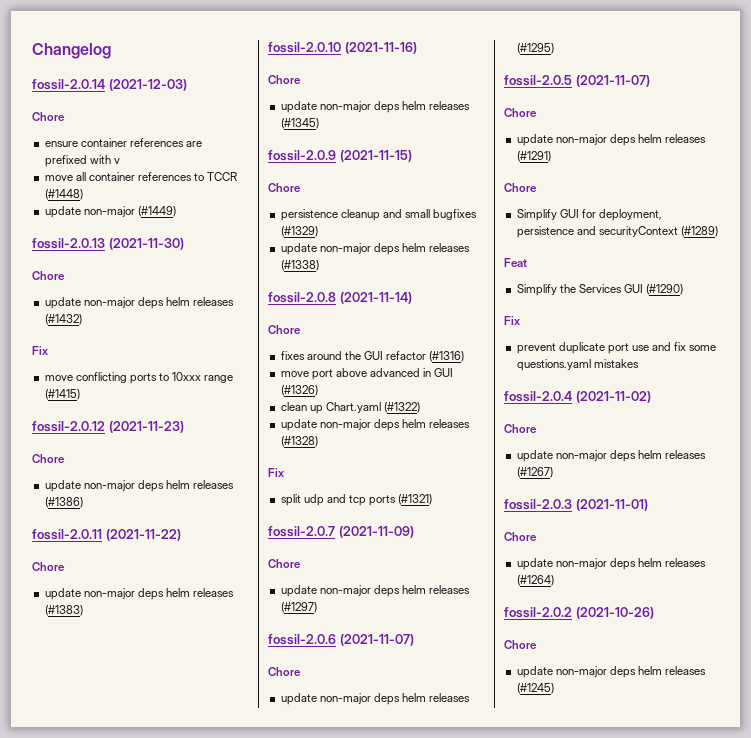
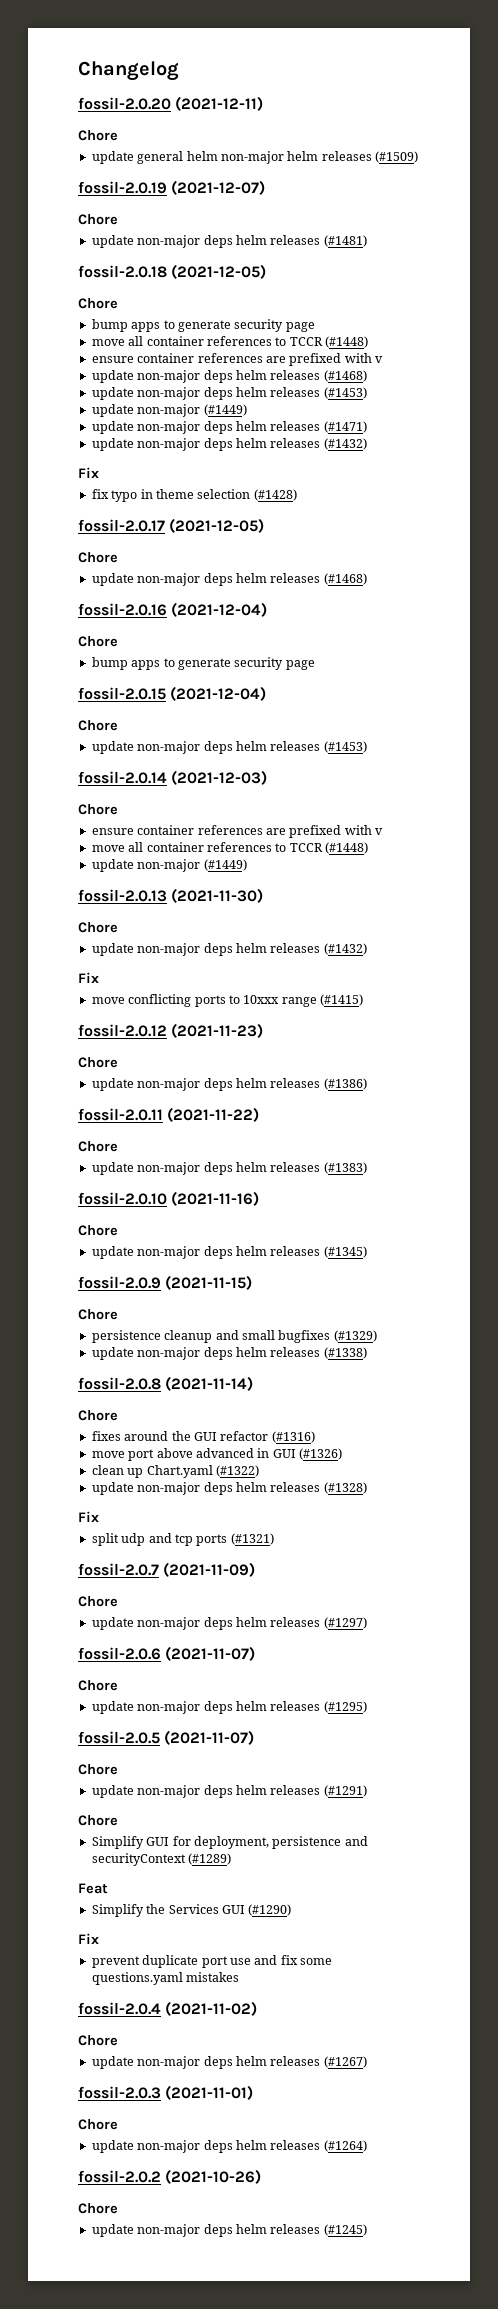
(111, 51) none -> [78,96,264,111] [78,130,118,141] [91,151,418,164] [78,180,266,195] [78,214,118,225] [91,235,367,248] [78,264,267,279] [78,298,118,309] [91,319,315,332] [91,336,368,348] [91,353,383,366] [91,370,367,383] [91,387,367,400] [91,404,247,417] [91,421,367,434] [91,438,367,451] [78,467,99,478] [91,489,297,502] [78,518,265,533] [78,552,118,563] [91,573,367,586] [78,602,268,617] [78,636,118,647] [91,657,315,670] [78,686,267,701] [78,720,118,731] [91,741,367,754] // fossil-2.0.20 (2021-12-11) // Chore // update general helm non-major helm releases (#1509) // fossil-2.0.19 (2021-12-07) // Chore // update non-major deps helm releases (#1481) // fossil-2.0.18 (2021-12-05) // Chore // bump apps to generate security page // move all container references to TCCR (#1448) // ensure container references are prefixed with v // update non-major deps helm releases (#1468) // update non-major deps helm releases (#1453) // update non-major (#1449) // update non-major deps helm releases (#1471) // update non-major deps helm releases (#1432) // Fix // fix typo in theme selection (#1428) // fossil-2.0.17 (2021-12-05) // Chore // update non-major deps helm releases (#1468) // fossil-2.0.16 (2021-12-04) // Chore // bump apps to generate security page // fossil-2.0.15 (2021-12-04) // Chore // update non-major deps helm releases (#1453)

